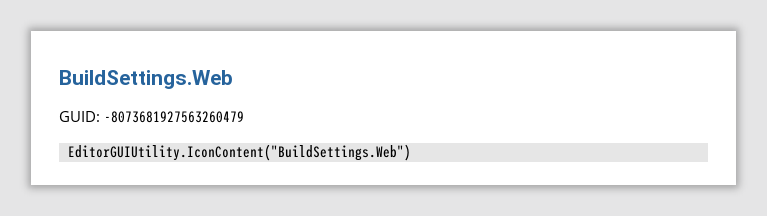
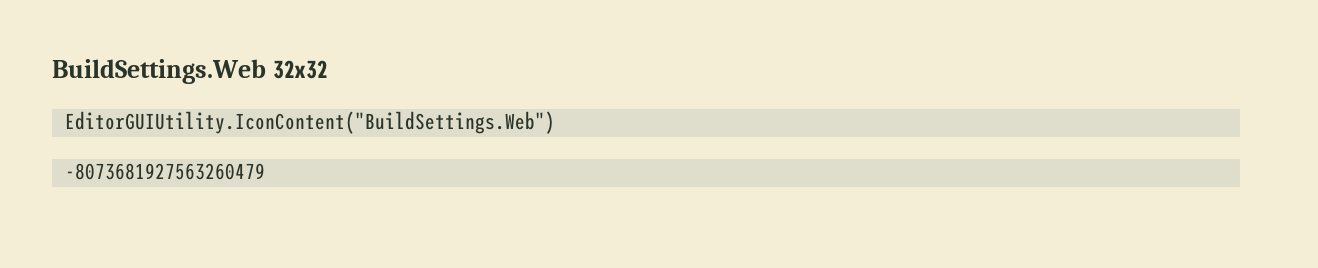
[59,111,245,123] // GUID: -8073681927563260479 -> [272,60,328,79] 32x32
(411, 152) none -> [65,163,266,180] // -8073681927563260479

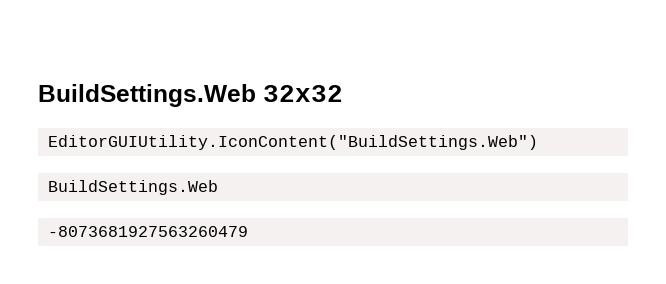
(556, 122) none -> [47,180,218,195] // BuildSettings.Web

